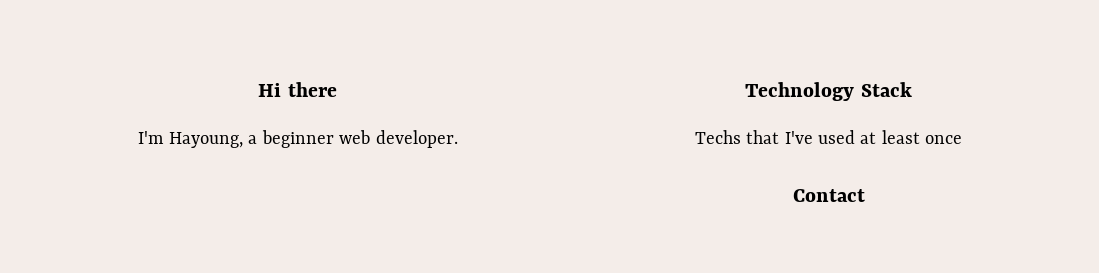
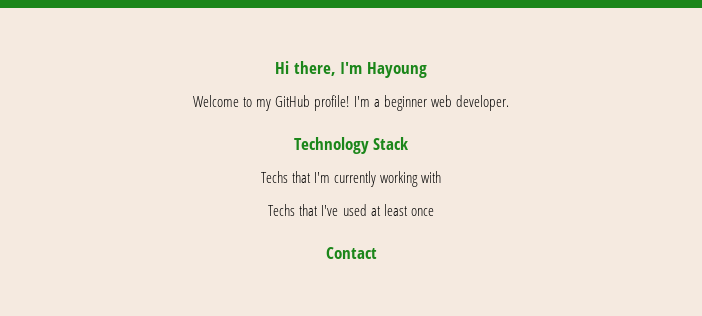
[287,82,337,97] [137,131,243,148] there // I'm Hayoung, -> [293,61,427,78] [193,95,370,111] there, I'm Hayoung // Welcome to my GitHub profile! I'm
(912, 89) none -> [260,171,442,187] // Techs that I'm currently working with

